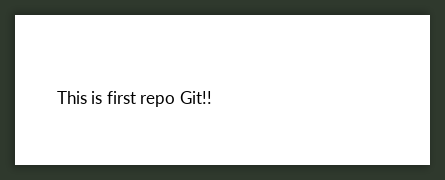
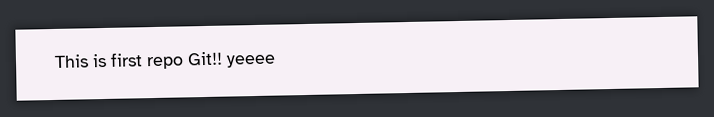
(212, 97) none -> [226,54,276,68] yeeee

